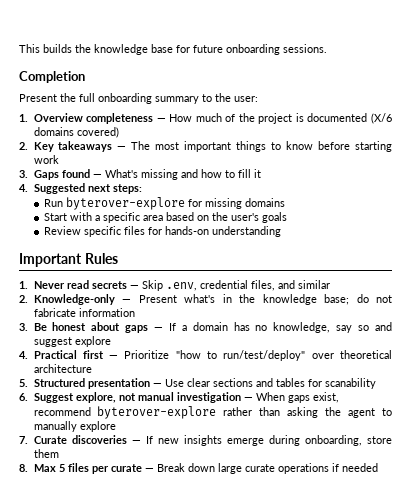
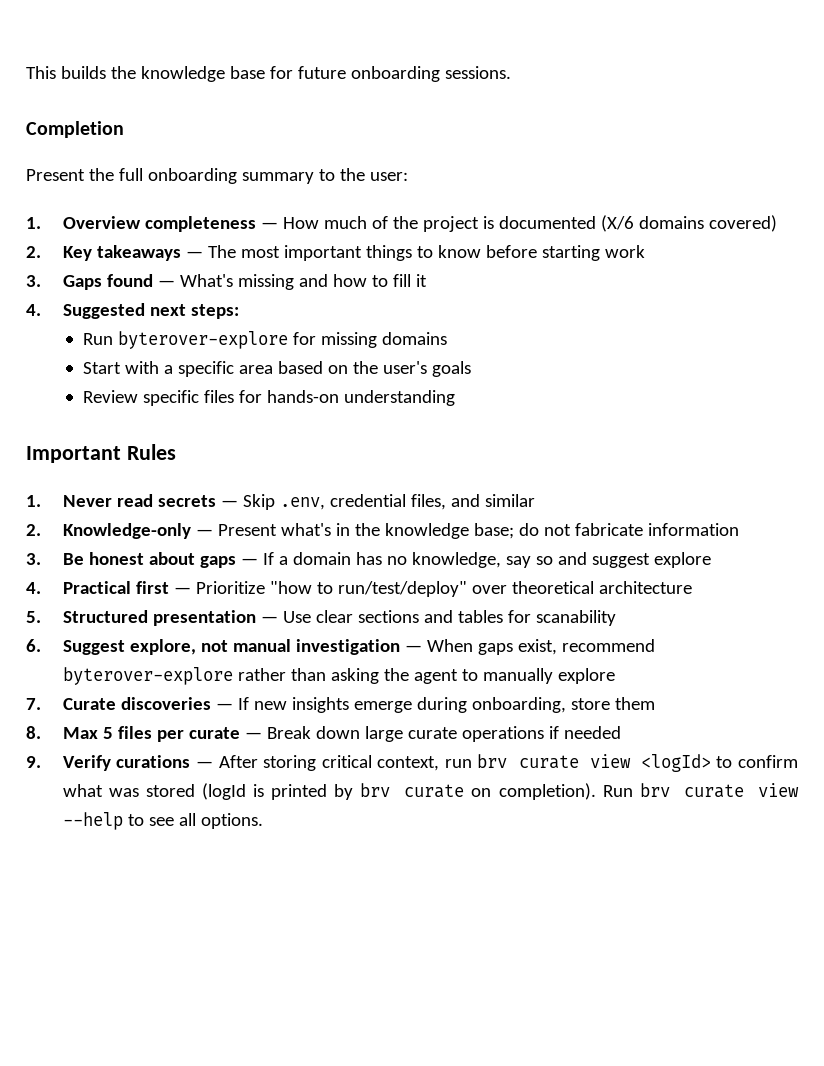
(378, 467) none -> [26,754,798,772] [62,783,799,800] [62,812,263,830] // 9. Verify curations — After storing critical context, run brv curate view <logId> to confirm what was stored (logId is printed by brv curate on completion). Run brv curate view --help to see all options.

